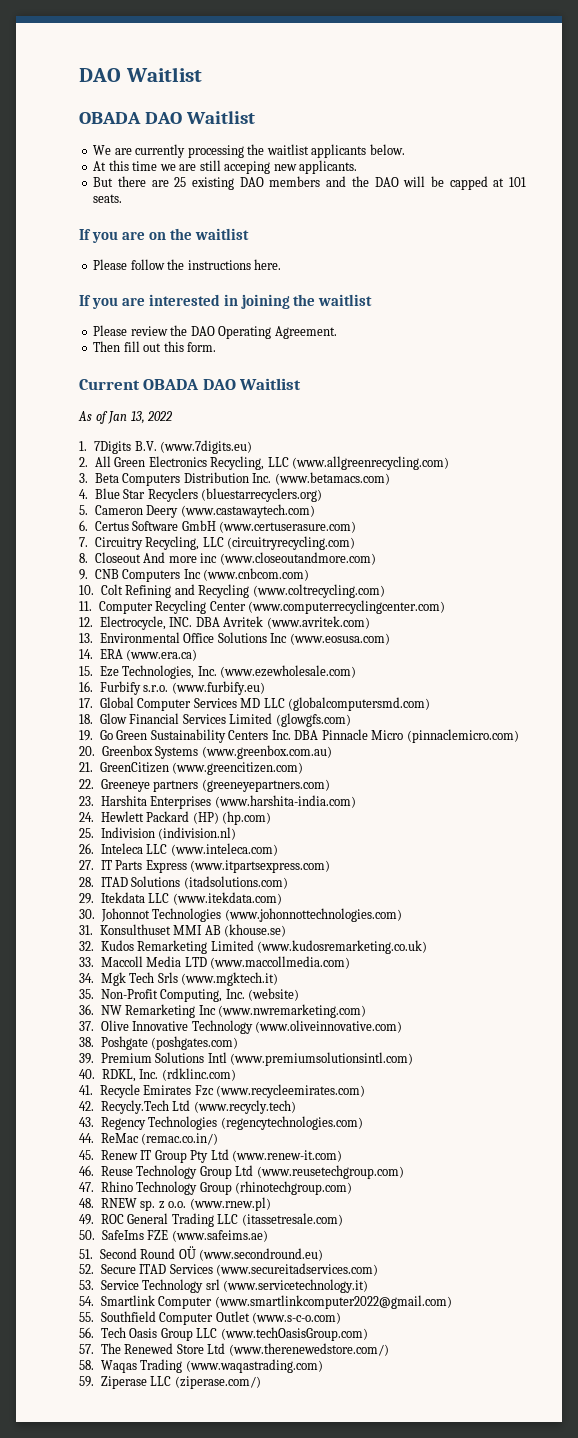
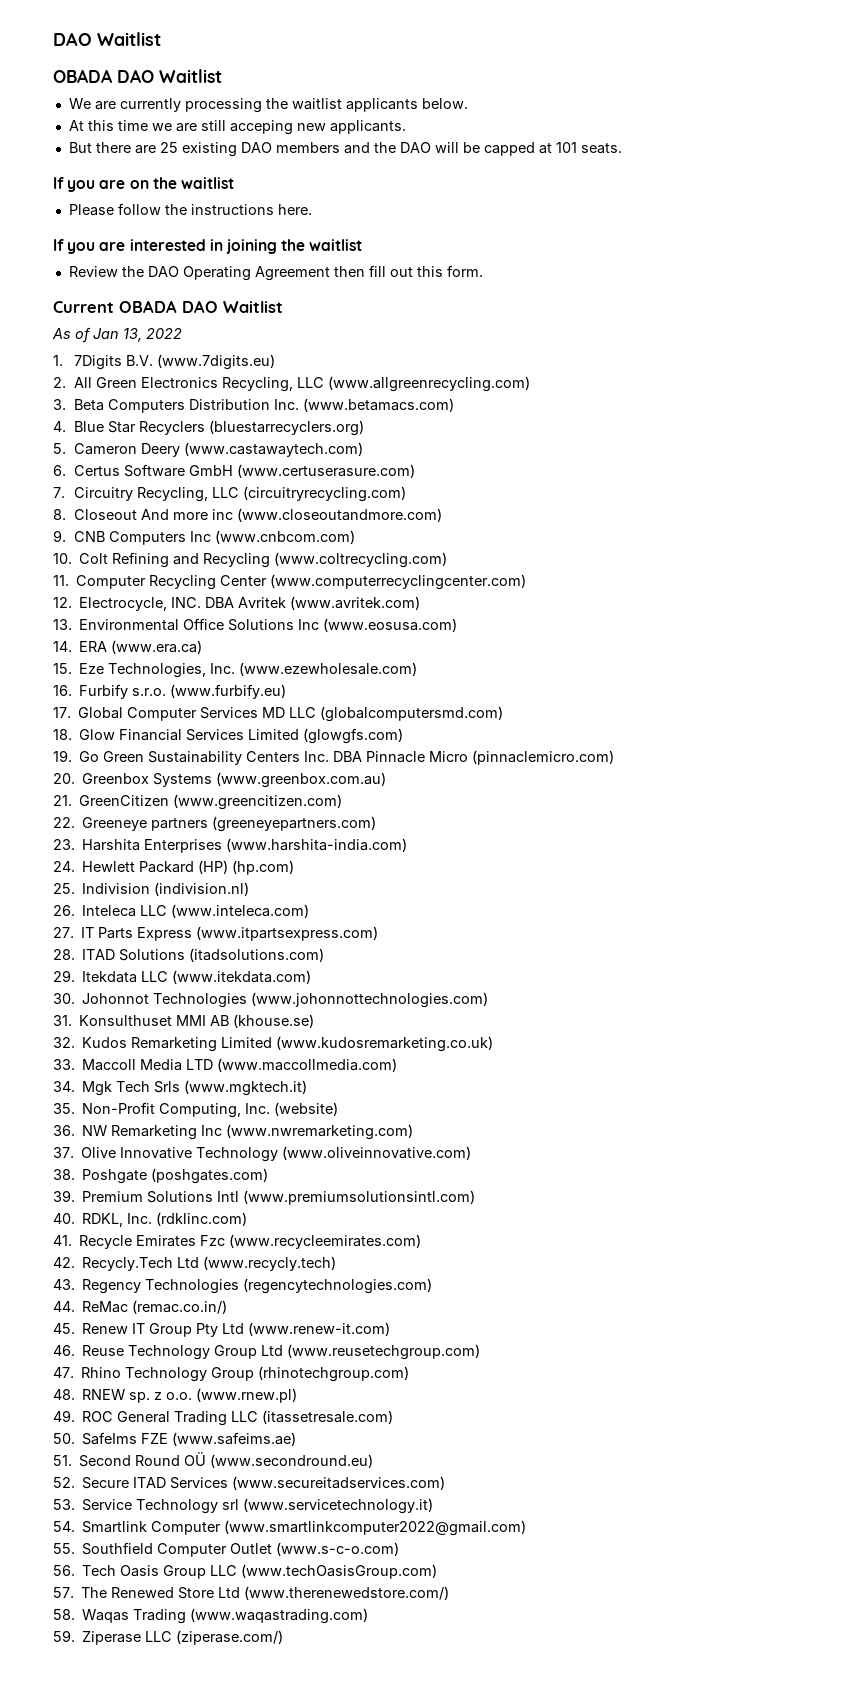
[93,325,168,336] Please review -> [68,266,118,277] Review
[274,326,337,339] [93,341,121,352] Agreement. // Then -> [254,266,365,281] Agreement then

